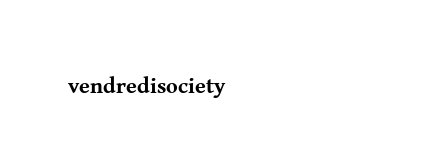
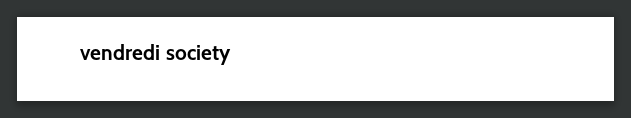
[68,76,226,98] vendredisociety -> [80,44,231,65] vendredi society

